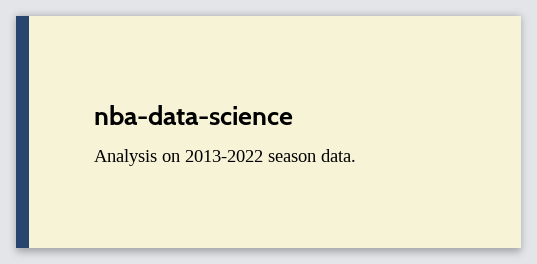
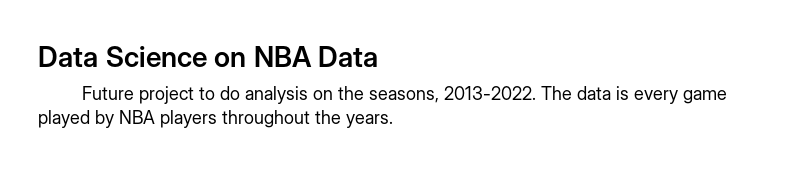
[94,105,293,125] [94,149,356,166] nba-data-science // Analysis on 2013-2022 season data. -> [38,46,379,67] [82,86,728,104] [38,110,393,128] Data Science on NBA Data // Future project to do analysis on the seasons, 2013-2022. The data is every game played by NBA players throughout the years.

